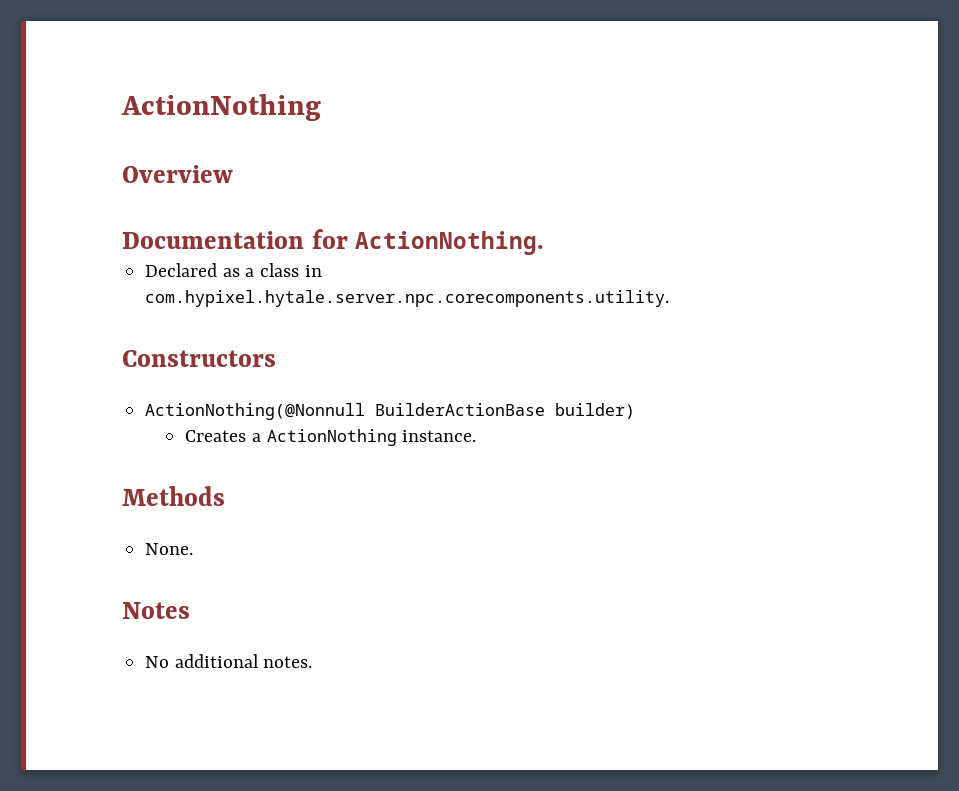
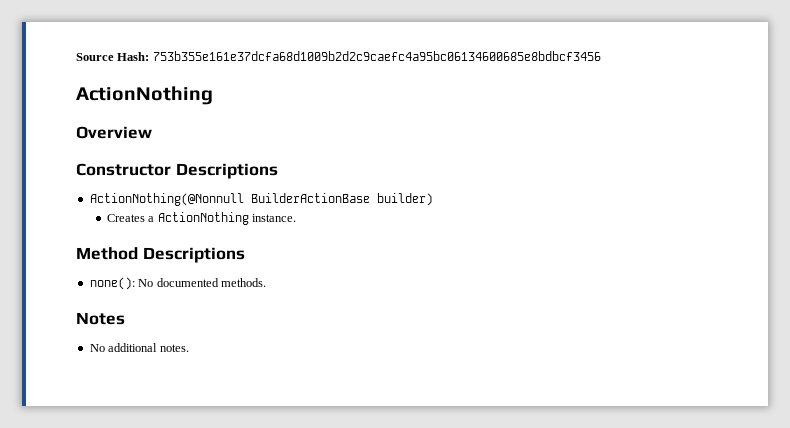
(121, 107) none -> [76,51,601,61] Source Hash: 753b355e161e37dcfa68d1009b2d2c9caefc4a95bc06134600685e8bdbcf3456 //
[122,229,545,255] [145,263,322,277] [145,290,670,307] [122,350,276,367] Documentation for ActionNothing. // Declared as a class in com.hypixel.hytale.server.npc.corecomponents.utility. // Constructors -> [76,163,278,179] Constructor Descriptions
[122,486,225,506] [145,543,194,555] Methods // None. -> [76,247,245,263] [89,277,266,290] Method Descriptions // none(): No documented methods.

